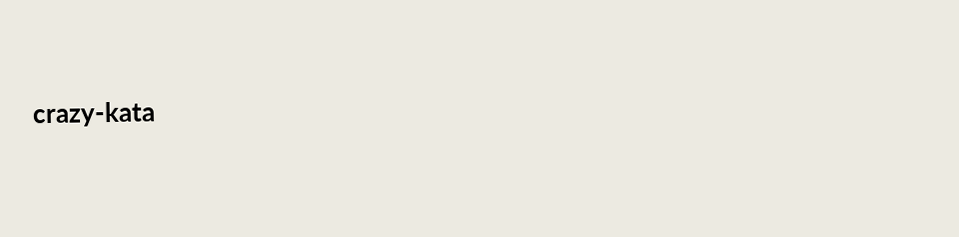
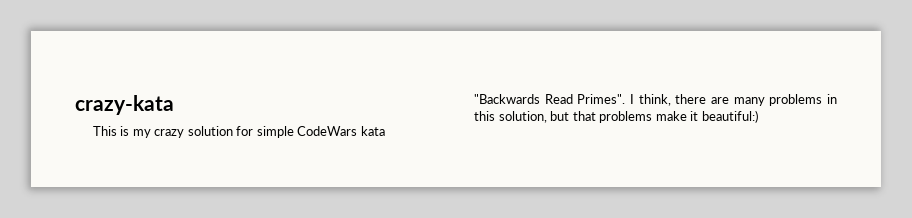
(156, 114) none -> [92,126,385,138] [474,94,837,106] [474,110,758,123] // This is my crazy solution for simple CodeWars kata "Backwards Read Primes". I think, there are many problems in this solution, but that problems make it beautiful:)

